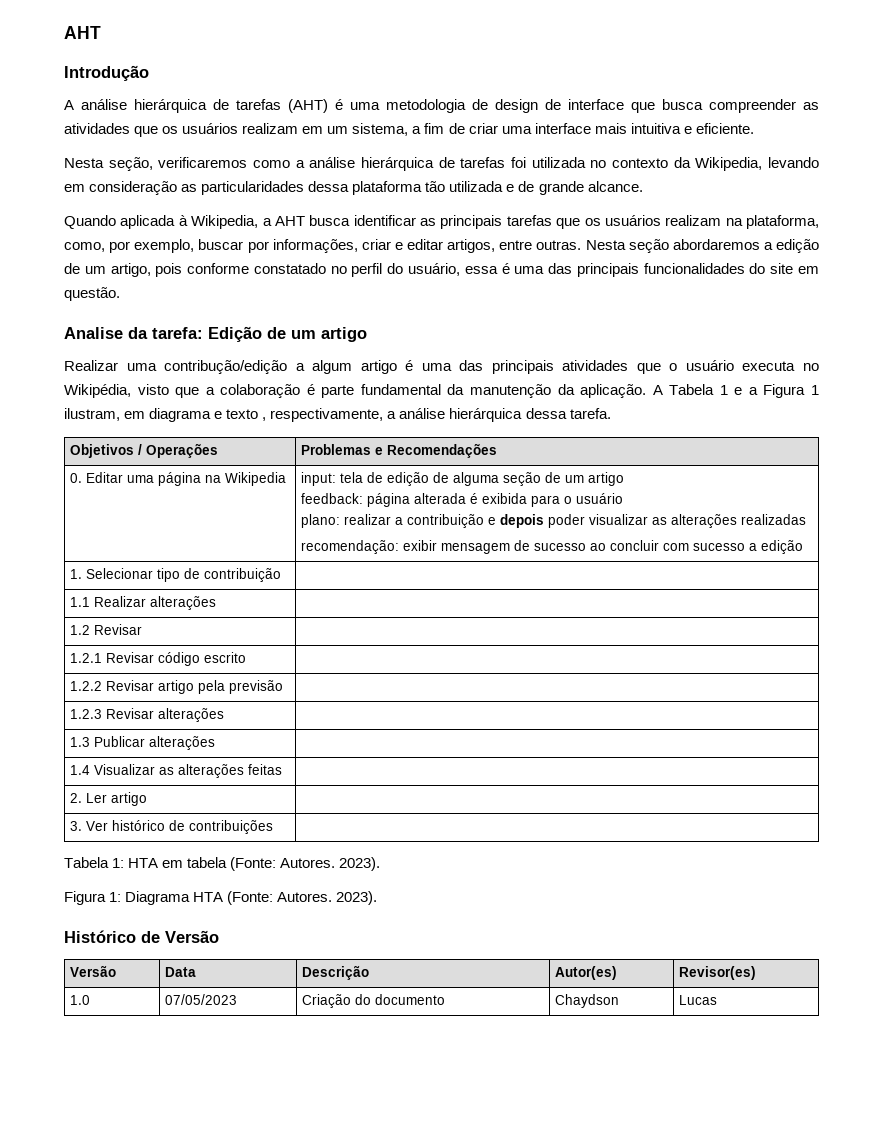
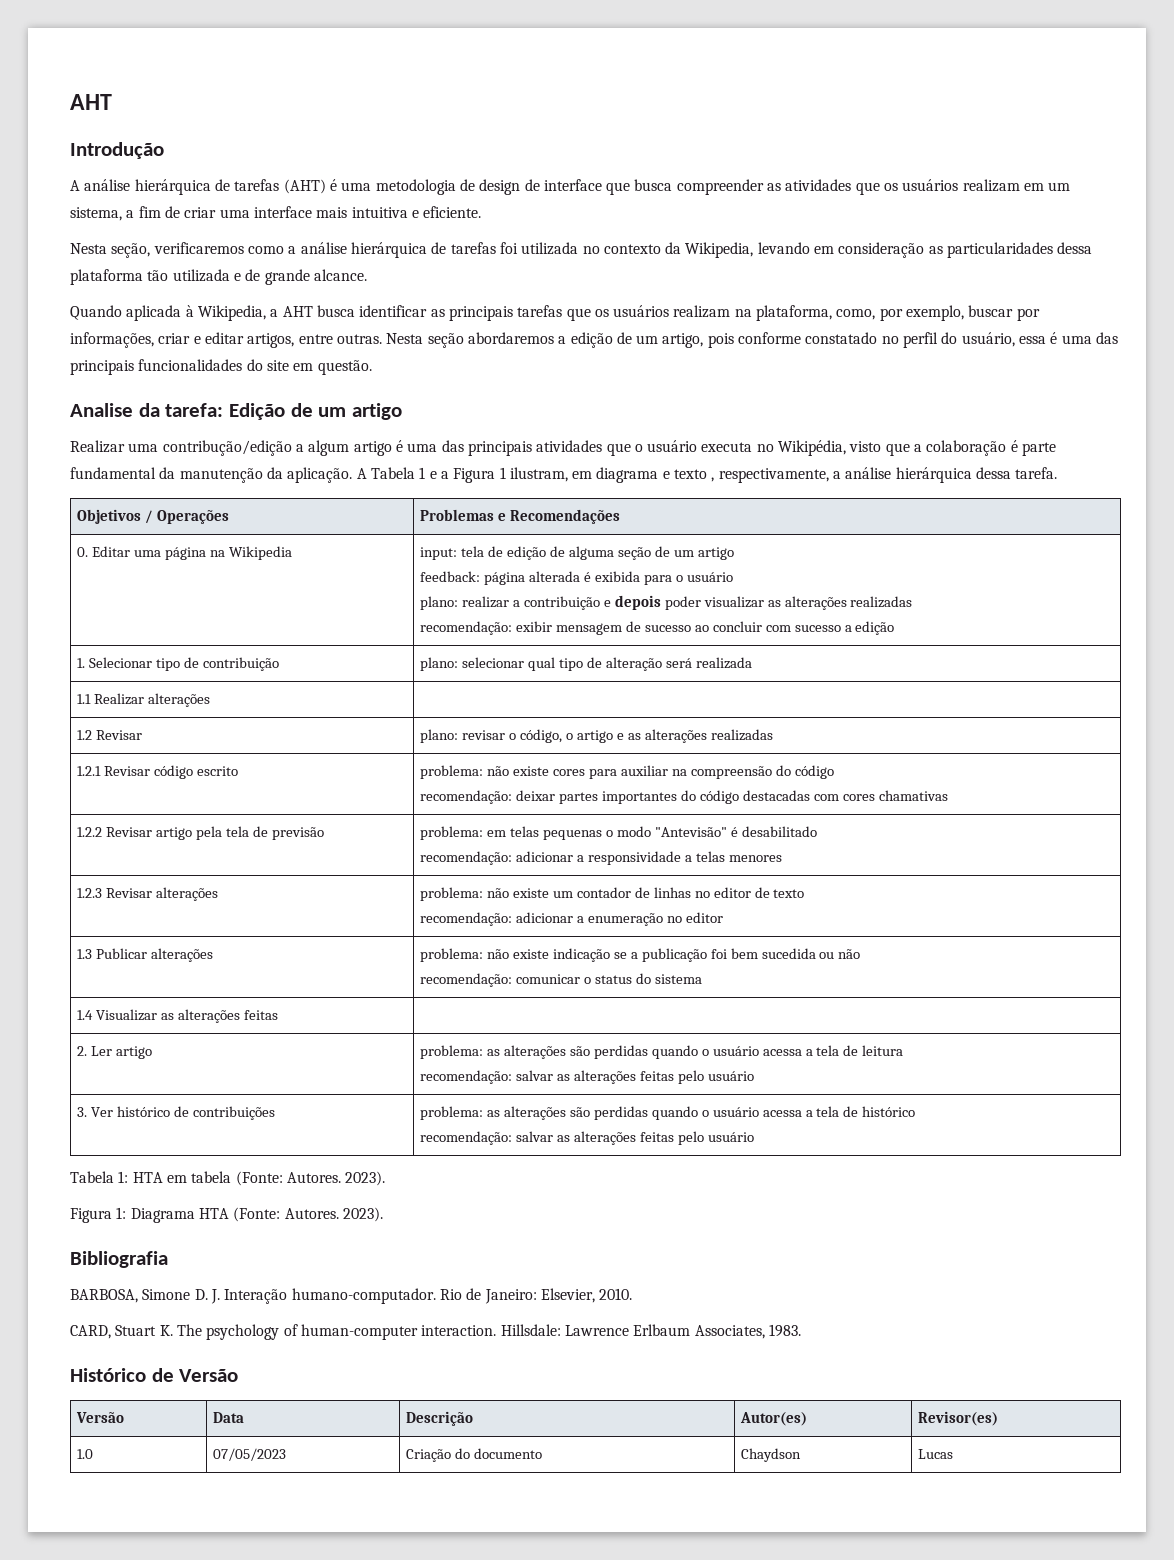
(282, 575) none -> [420,657,752,671] plano: selecionar qual tipo de alteração será realizada
[70,652,247,666] // 1.2.1 Revisar código escrito | -> [420,729,773,743] [77,765,239,779] [420,765,834,779] [420,790,948,804] plano: revisar o código, o artigo e as alterações realizadas // 1.2.1 Revisar código escrito | problema: não existe cores para auxiliar na compreensão do código // recomendação: deixar partes importantes do código destacadas com cores chamativas
(226, 687) none -> [225,826,268,837] tela de
[70,708,225,722] [70,736,216,750] // 1.2.3 Revisar alterações | // 1.3 Publicar alterações | -> [420,826,817,840] [420,851,782,865] [77,887,219,901] [420,887,805,901] [420,912,723,926] [77,948,214,962] [420,948,861,962] [420,973,702,987] problema: em telas pequenas o modo "Antevisão" é desabilitado // recomendação: adicionar a responsividade a telas menores // 1.2.3 Revisar alterações | problema: não existe um contador de linhas no editor de texto // recomendação: adicionar a enumeração no editor // 1.3 Publicar alterações | problema: não existe indicação se a publicação foi bem sucedida ou não // recomendação: comunicar o status do sistema
(148, 799) none -> [420,1045,904,1059] [420,1070,754,1084] problema: as alterações são perdidas quando o usuário acessa a tela de leitura // recomendação: salvar as alterações feitas pelo usuário
(274, 827) none -> [420,1106,916,1120] [420,1131,754,1145] problema: as alterações são perdidas quando o usuário acessa a tela de histórico // recomendação: salvar as alterações feitas pelo usuário
(378, 898) none -> [70,1251,168,1268] [70,1288,633,1304] [70,1324,801,1340] // Bibliografia // BARBOSA, Simone D. J. Interação humano-computador. Rio de Janeiro: Elsevier, 2010. // CARD, Stuart K. The psychology of human-computer interaction. Hillsdale: Lawrence Erlbaum Associates, 1983.

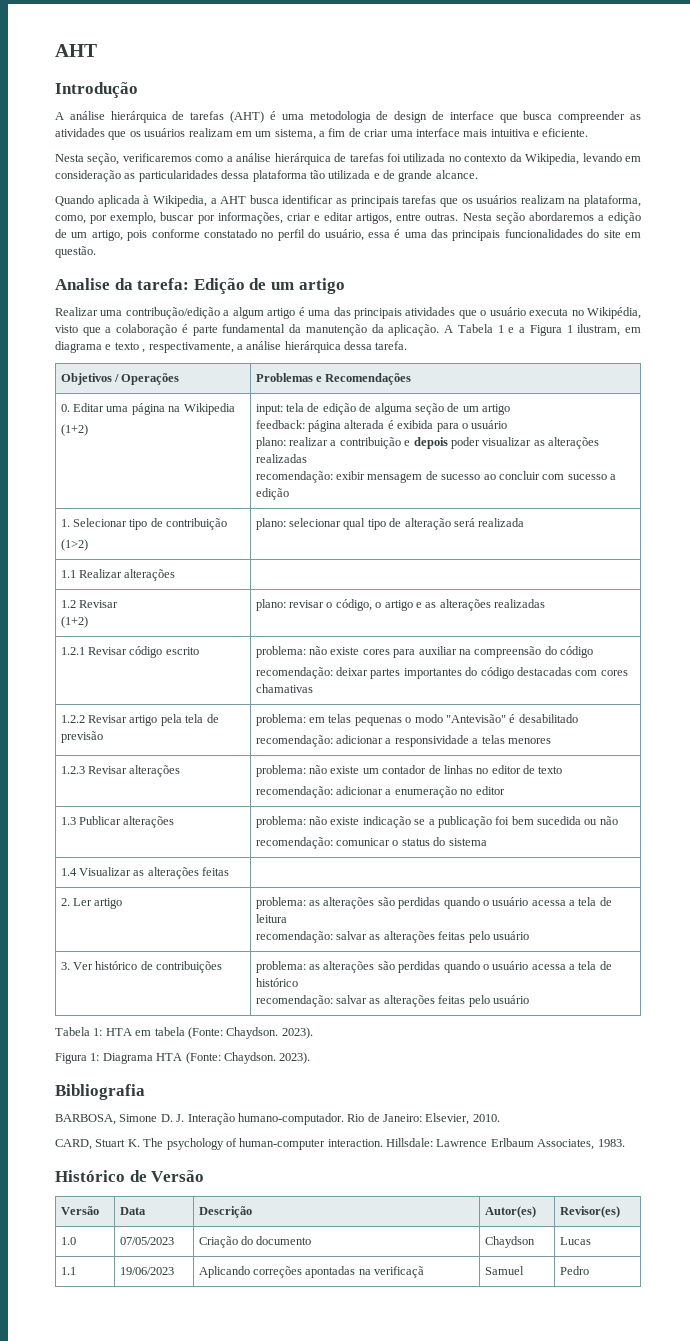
(292, 553) none -> [60,424,88,436] // (1+2)
(279, 664) none -> [60,539,88,551] // (1>2)
(143, 735) none -> [60,616,88,628] // (1+2)
[286,1172,341,1183] Autores. -> [226,1027,279,1039] Chaydson.
[284,1208,339,1219] Autores. -> [223,1052,276,1064] Chaydson.
(954, 1454) none -> [60,1267,76,1275] [119,1267,174,1275] [198,1266,425,1278] [484,1266,524,1275] [559,1266,589,1275] // 1.1 | 19/06/2023 | Aplicando correções apontadas na verificaçã | Samuel | Pedro

